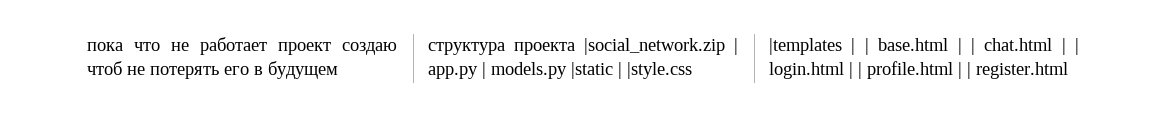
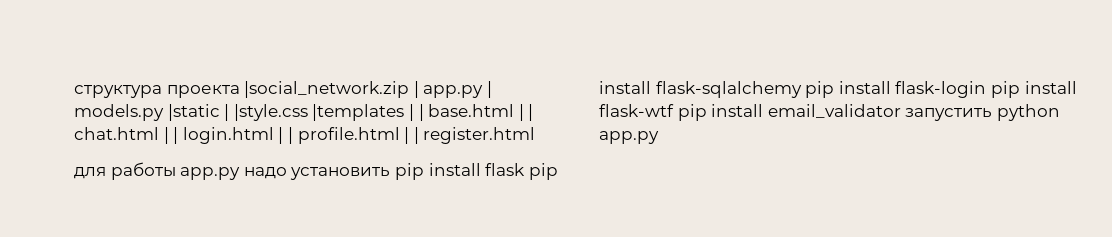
[87,37,397,55] [87,61,338,79] пока что не работает проект создаю чтоб не потерять его в будущем -> (74, 91) none
(1068, 70) none -> [74,162,558,180] [599,81,1077,98] [599,104,1060,121] [599,131,659,144] // для работы app.py надо установить pip install flask pip install flask-sqlalchemy pip install flask-login pip install flask-wtf pip install email_validator запустить python app.py

